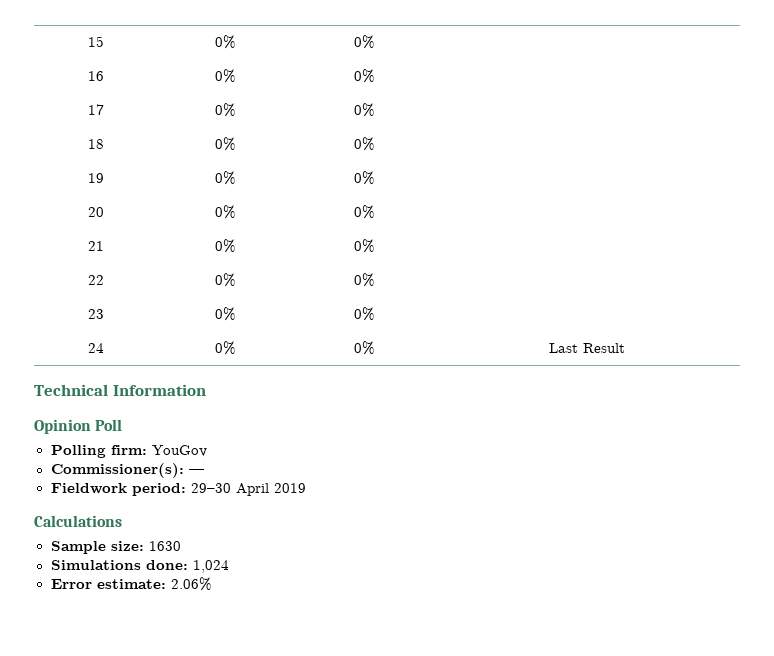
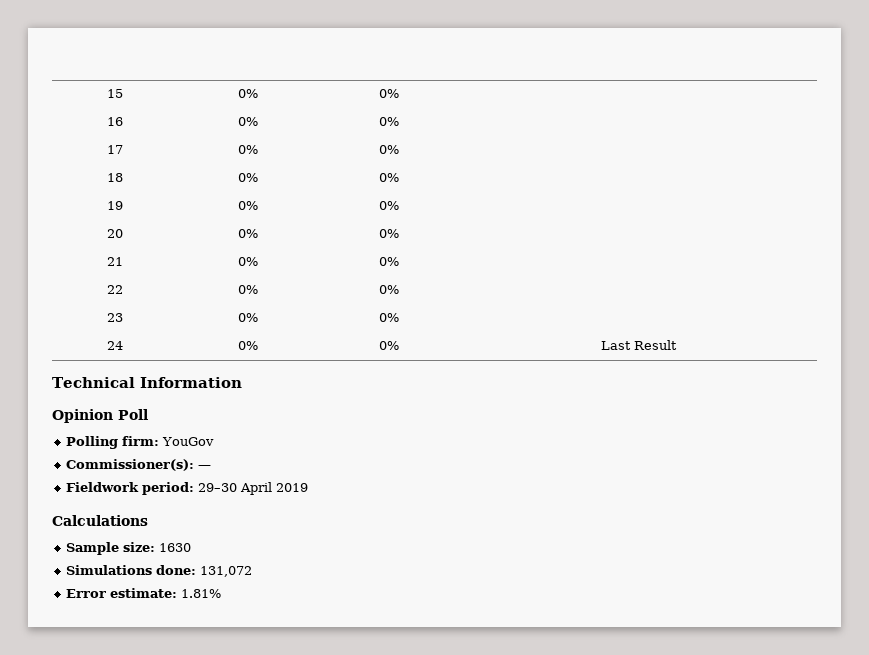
[192,560,229,573] 1,024 -> [200,566,253,577] 131,072
[170,577,212,591] 2.06% -> [181,589,222,598] 1.81%

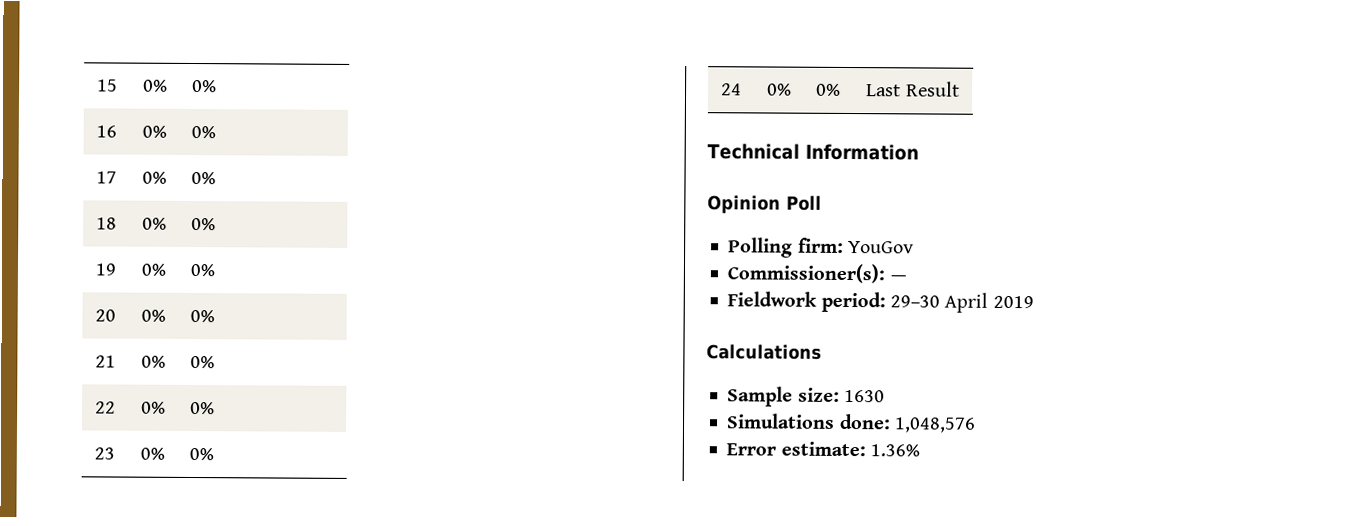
[200,566,253,577] 131,072 -> [893,417,976,433] 1,048,576
[181,589,222,598] 1.81% -> [869,444,920,457] 1.36%

